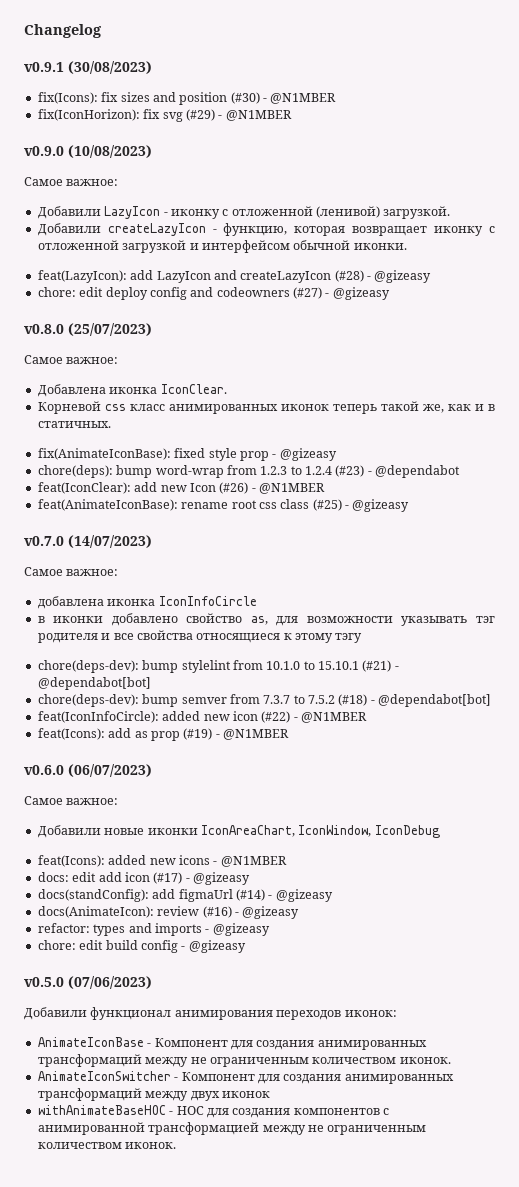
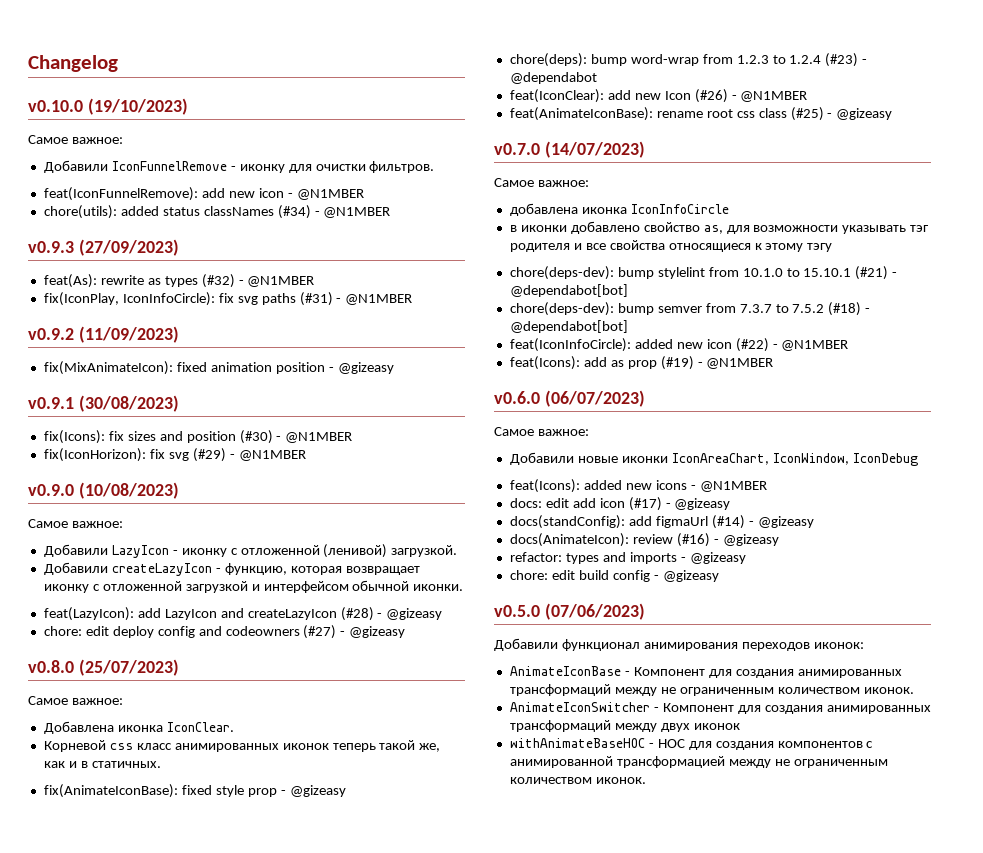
(102, 31) none -> [28,98,188,115] [28,135,123,144] [43,160,435,173] [43,187,364,201] [43,205,391,219] [28,239,179,256] [43,274,315,288] [43,292,413,306] [28,326,179,343] [43,361,394,375] // v0.10.0 (19/10/2023) // Самое важное: // Добавили IconFunnelRemove - иконку для очистки фильтров. // feat(IconFunnelRemove): add new icon - @N1MBER // chore(utils): added status classNames (#34) - @N1MBER // v0.9.3 (27/09/2023) // feat(As): rewrite as types (#32) - @N1MBER // fix(IconPlay, IconInfoCircle): fix svg paths (#31) - @N1MBER // v0.9.2 (11/09/2023) // fix(MixAnimateIcon): fixed animation position - @gizeasy

